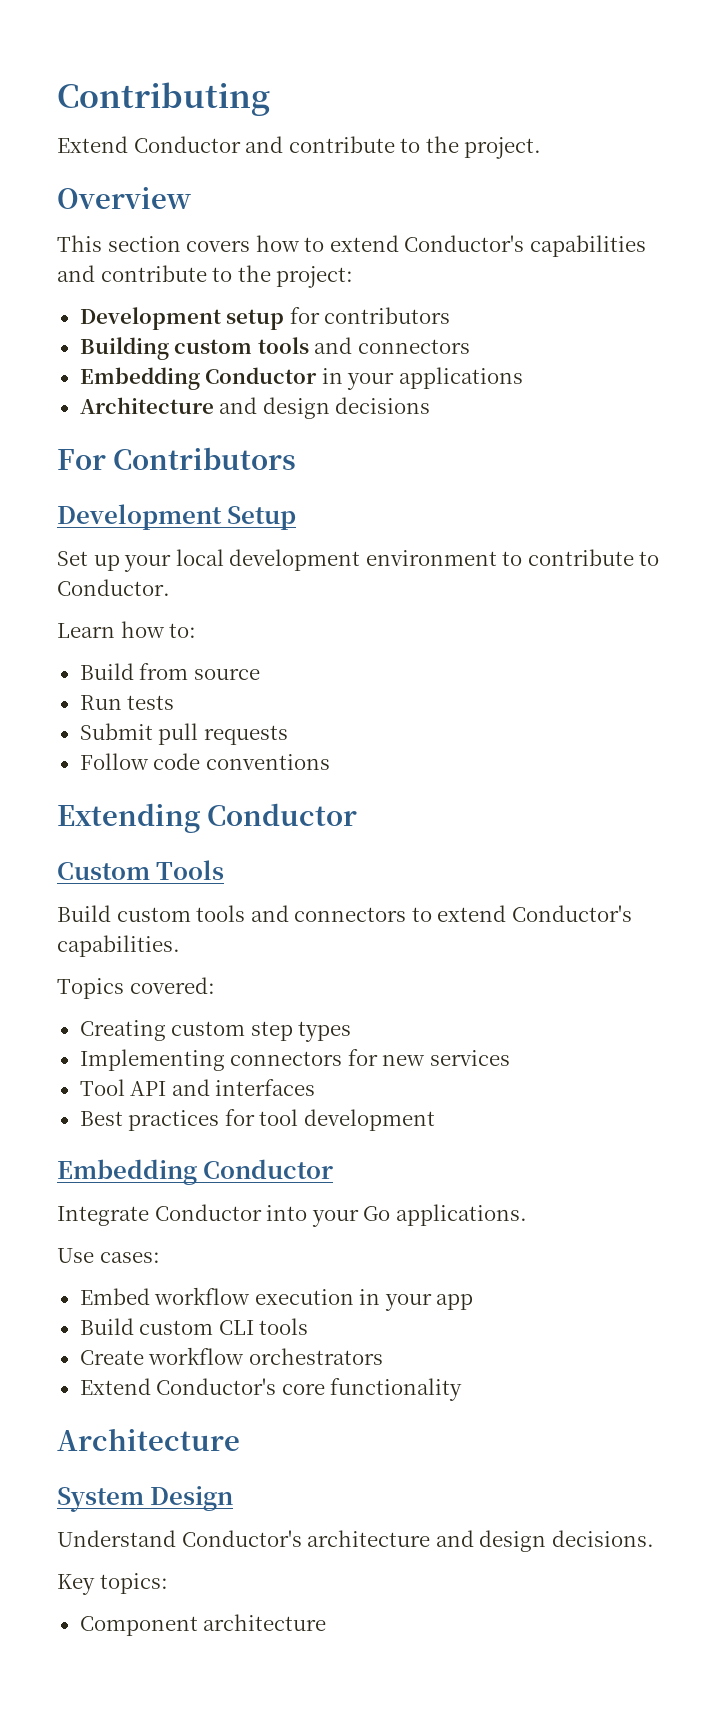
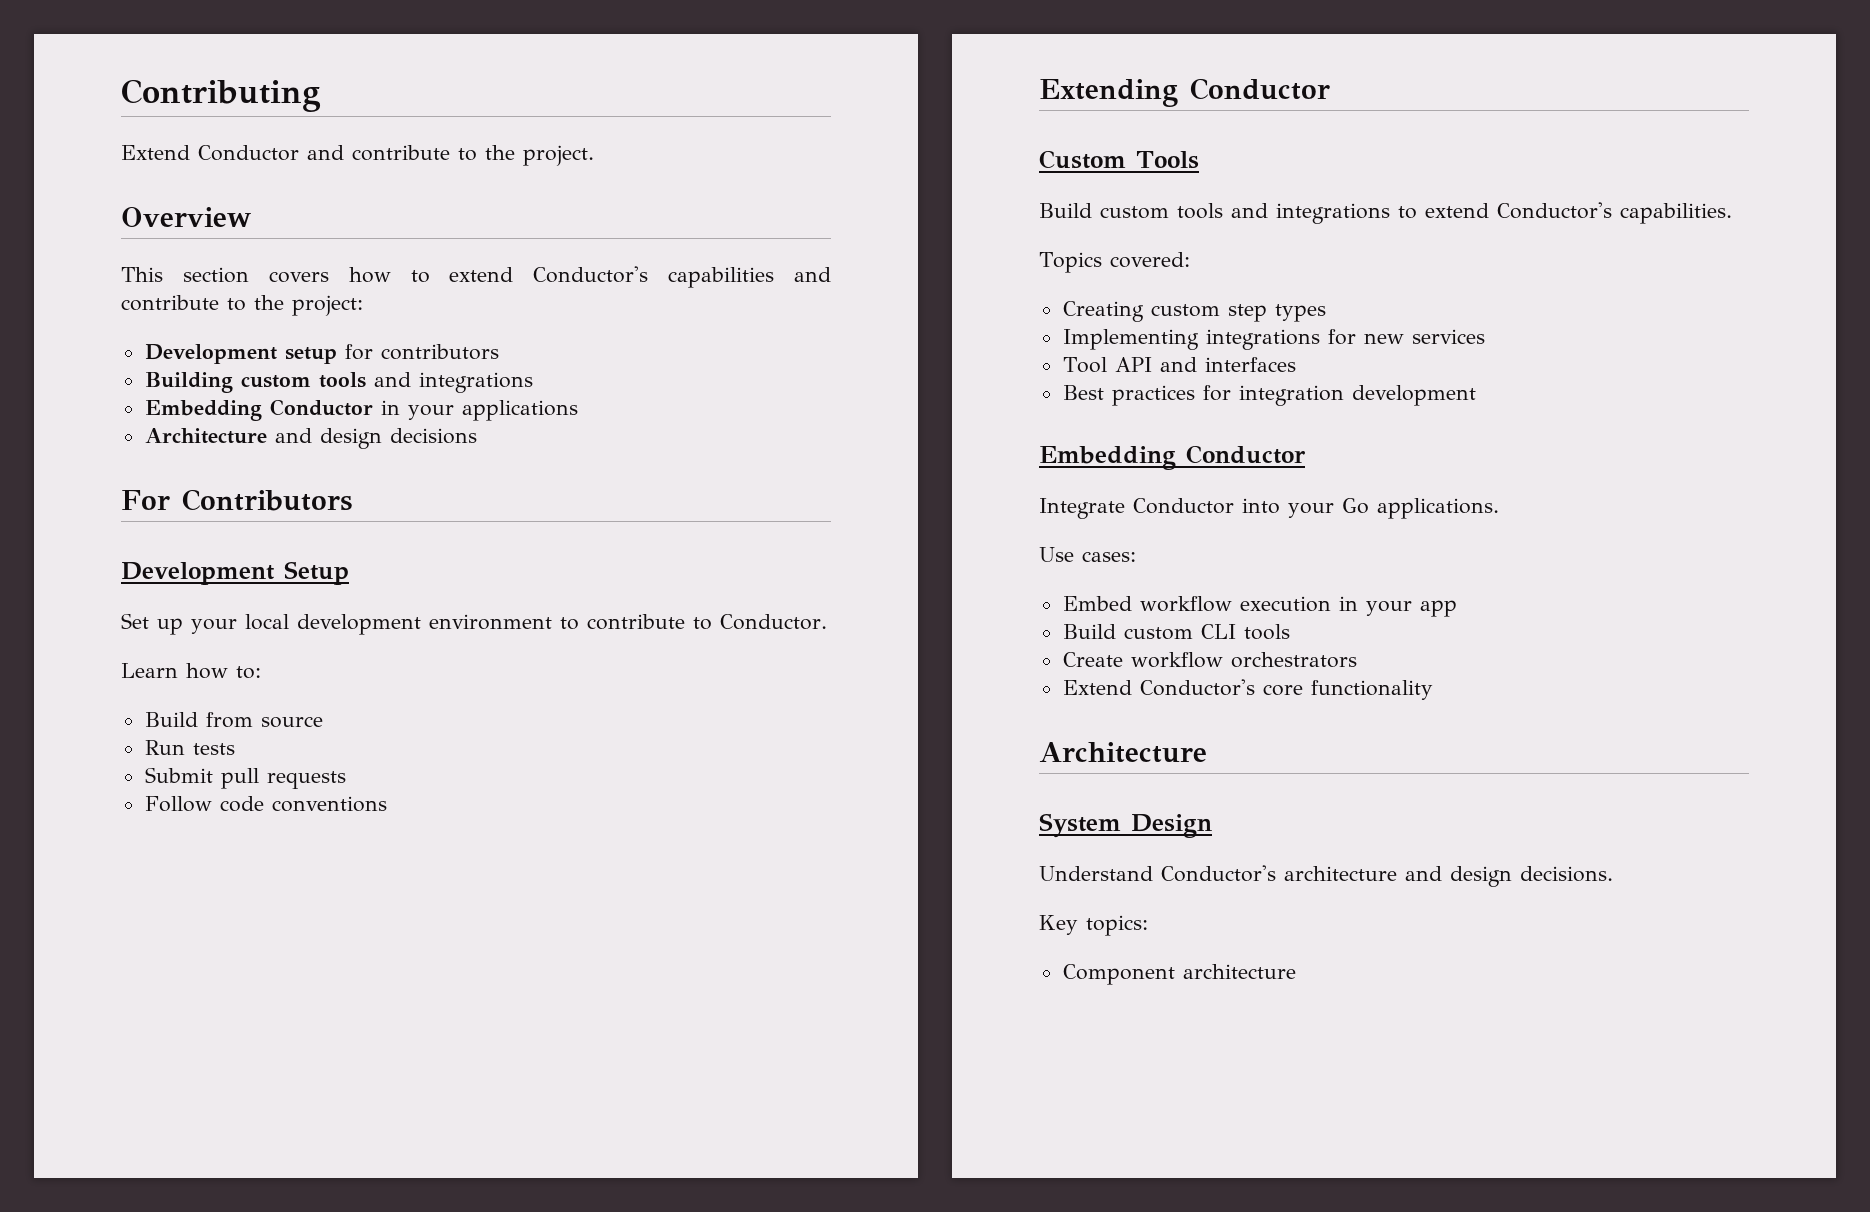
[357,339,470,354] connectors -> [418,372,533,393] integrations
[294,907,407,922] connectors -> [1276,203,1390,224] integrations
[230,1051,343,1066] connectors -> [1205,329,1320,350] integrations
[259,1109,299,1126] tool -> [1238,385,1344,406] integration

